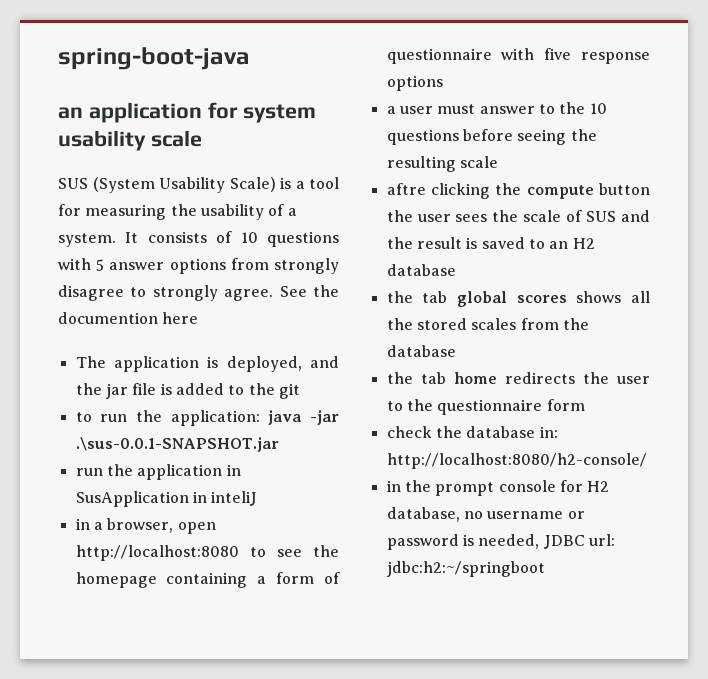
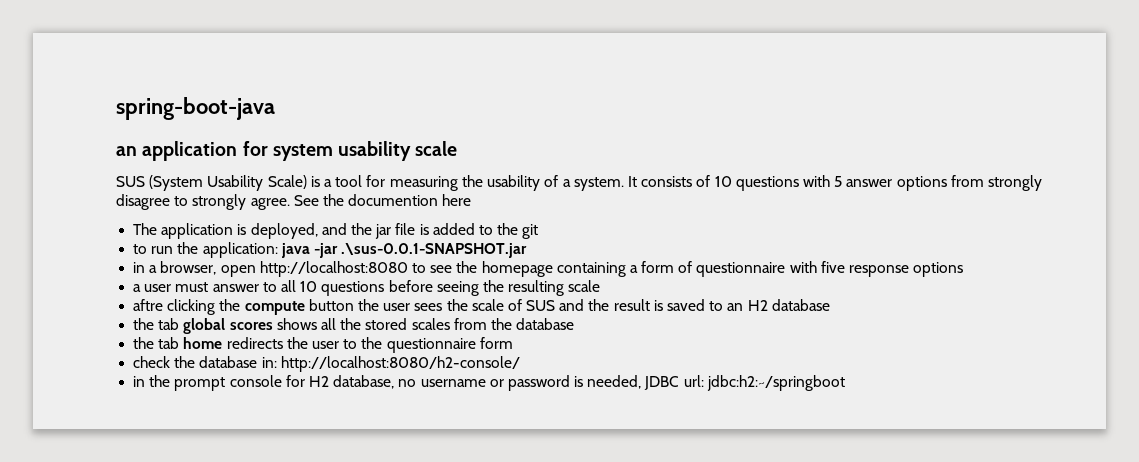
[75,464,241,480] [75,491,258,507] // run the application in SusApplication in inteliJ -> (528, 250) none
[559,102,586,114] the -> [280,280,296,292] all

